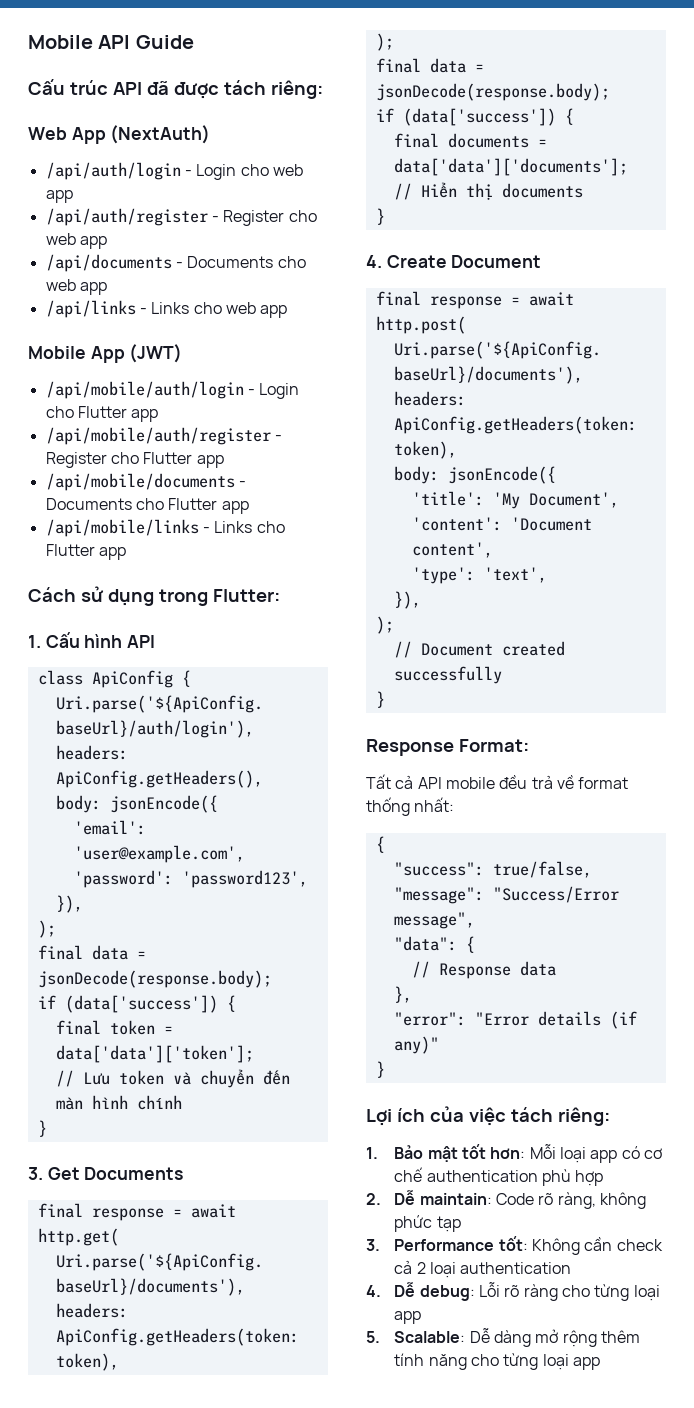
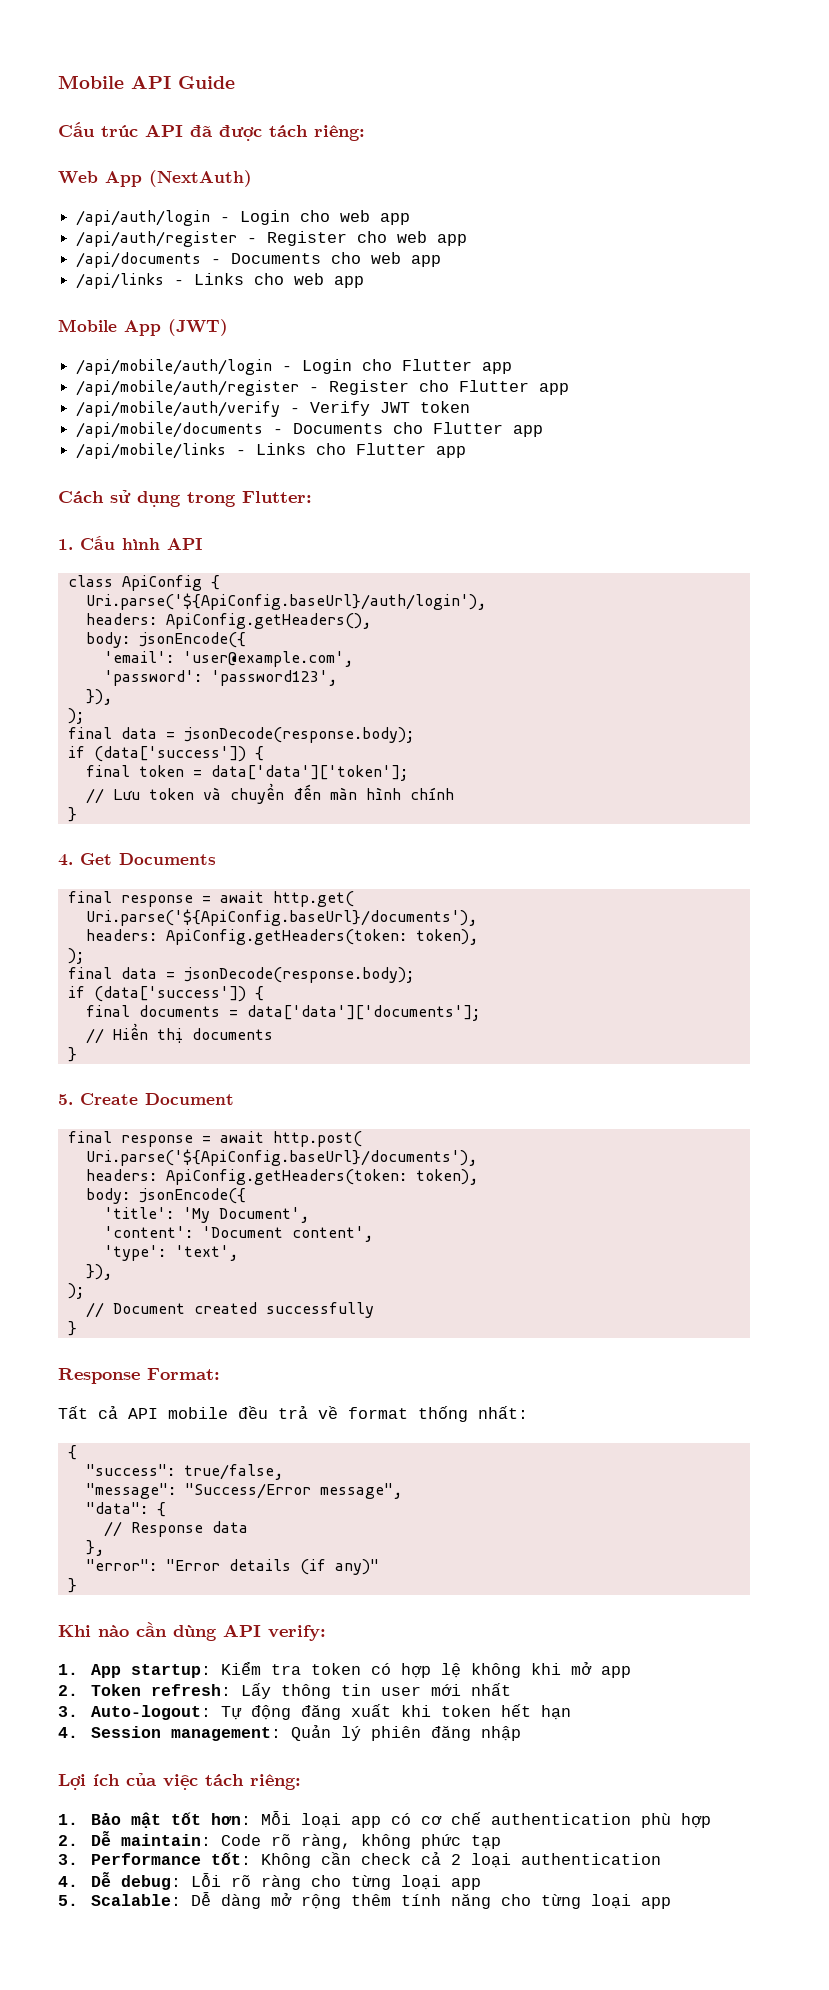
(224, 461) none -> [76,401,471,417] // /api/mobile/auth/verify - Verify JWT token
[28,1167,43,1180] 3. -> [58,854,73,866] 4.
[366,255,382,268] 4. -> [58,1094,73,1105] 5.
(385, 1069) none -> [58,1622,326,1641] [58,1662,631,1678] [58,1683,511,1699] [58,1704,571,1720] [58,1725,521,1741] // Khi nào cần dùng API verify: // 1. App startup: Kiểm tra token có hợp lệ không khi mở app // 2. Token refresh: Lấy thông tin user mới nhất // 3. Auto-logout: Tự động đăng xuất khi token hết hạn // 4. Session management: Quản lý phiên đăng nhập

